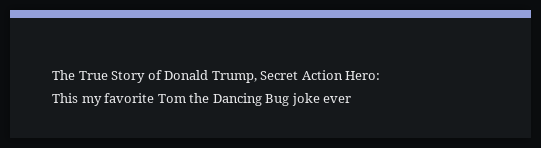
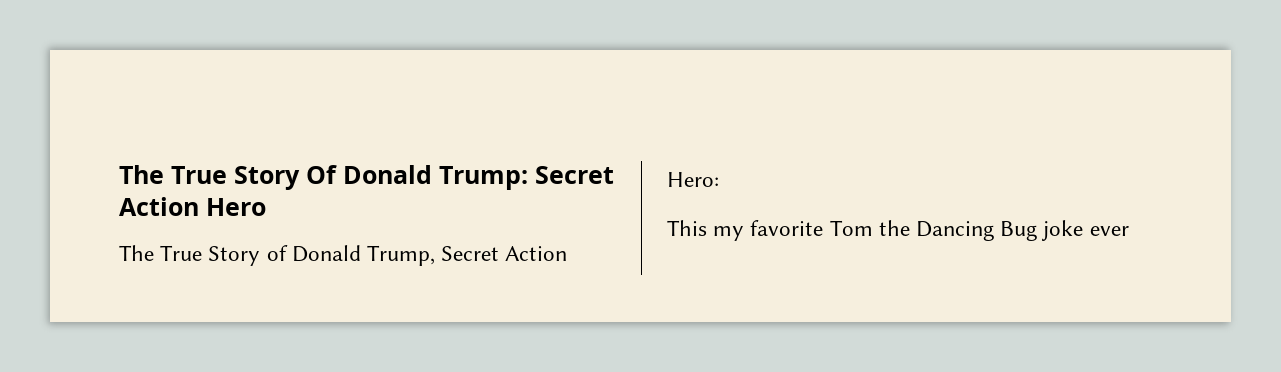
[52,70,146,83] The True Story -> [119,165,614,190] [119,197,266,216] [119,245,261,266] The True Story Of Donald Trump: Secret Action Hero // The True Story

